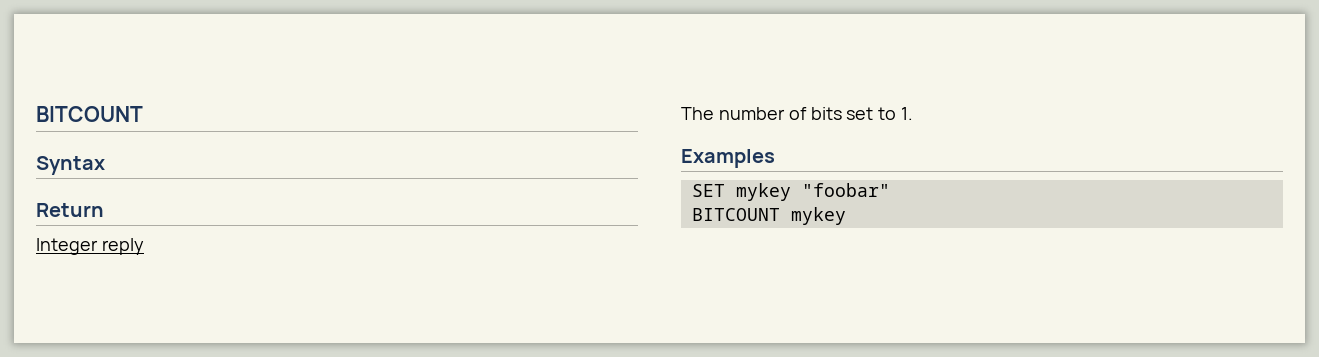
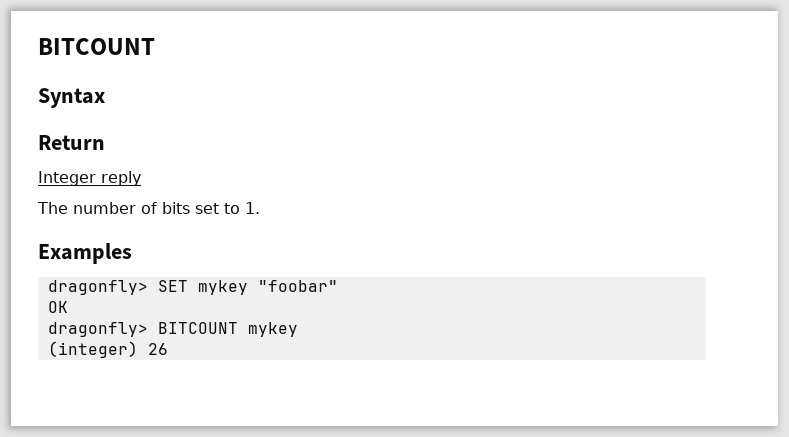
(775, 158) none -> [47,280,148,295] dragonfly>
(890, 190) none -> [47,301,68,313] [47,322,148,337] OK // dragonfly>
(846, 216) none -> [47,341,168,358] // (integer) 26

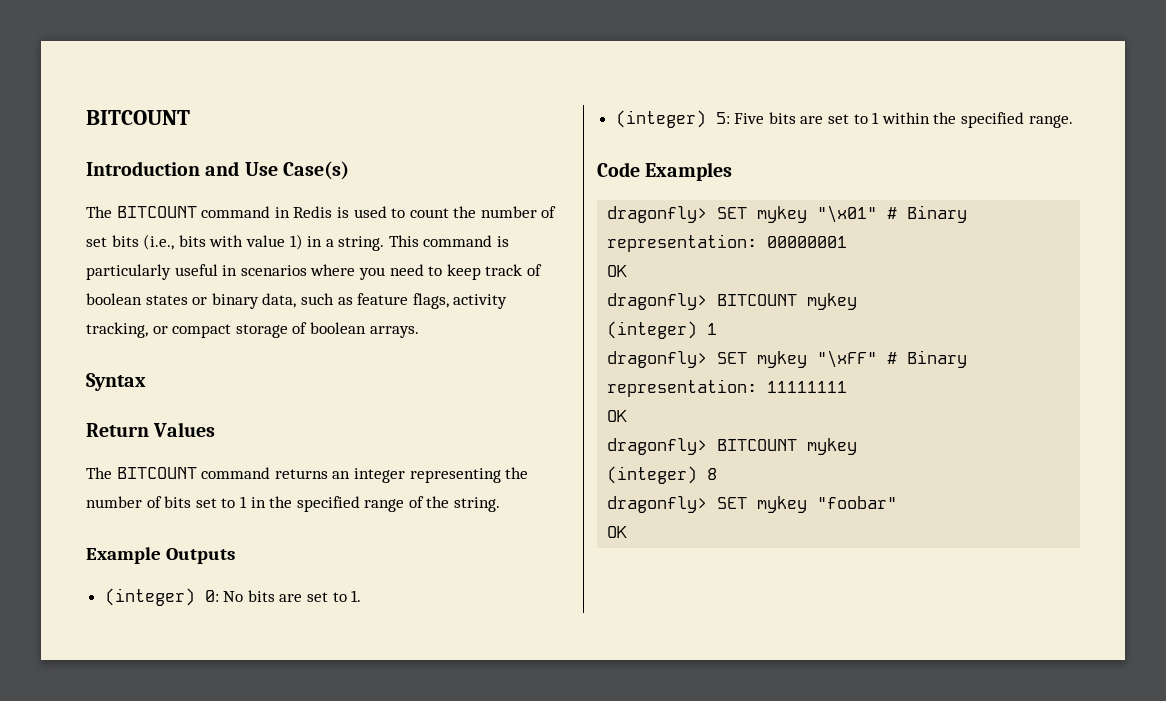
[38,38,155,55] BITCOUNT -> [86,110,190,125] [86,161,350,180] [86,206,557,218] [86,234,510,251] [86,264,542,280] [86,293,508,309] [86,322,419,338] BITCOUNT // Introduction and Use Case(s) // The BITCOUNT command in Redis is used to count the number of set bits (i.e., bits with value 1) in a string. This command is particularly useful in scenarios where you need to keep track of boolean states or binary data, such as feature flags, activity tracking, or compact storage of boolean arrays.
[38,171,141,186] [37,202,68,214] // Integer reply // The -> [153,422,216,437] [86,467,529,483] Values // The BITCOUNT command returns an integer representing the
[245,202,260,214] 1. // -> [239,496,501,512] [86,547,235,564] [104,588,362,606] [615,110,1073,128] [597,162,640,177] 1 in the specified range of the string. // Example Outputs // (integer) 0: No bits are set to 1. // (integer) 5: Five bits are set to 1 within the specified range. // Code
[257,280,338,292] [47,301,68,313] [47,322,298,337] [47,341,168,358] "foobar" // OK // dragonfly> BITCOUNT mykey // (integer) 26 -> [817,205,968,223] [607,234,848,252] [607,265,628,277] [607,293,858,310] [607,321,718,339] [607,350,968,368] [607,379,848,397] [607,410,628,422] [607,438,858,455] [607,466,718,484] [607,496,898,513] [607,526,628,538] "\x01" # Binary representation: 00000001 // OK // dragonfly> BITCOUNT mykey // (integer) 1 // dragonfly> SET mykey "\xFF" # Binary representation: 11111111 // OK // dragonfly> BITCOUNT mykey // (integer) 8 // dragonfly> SET mykey "foobar" // OK

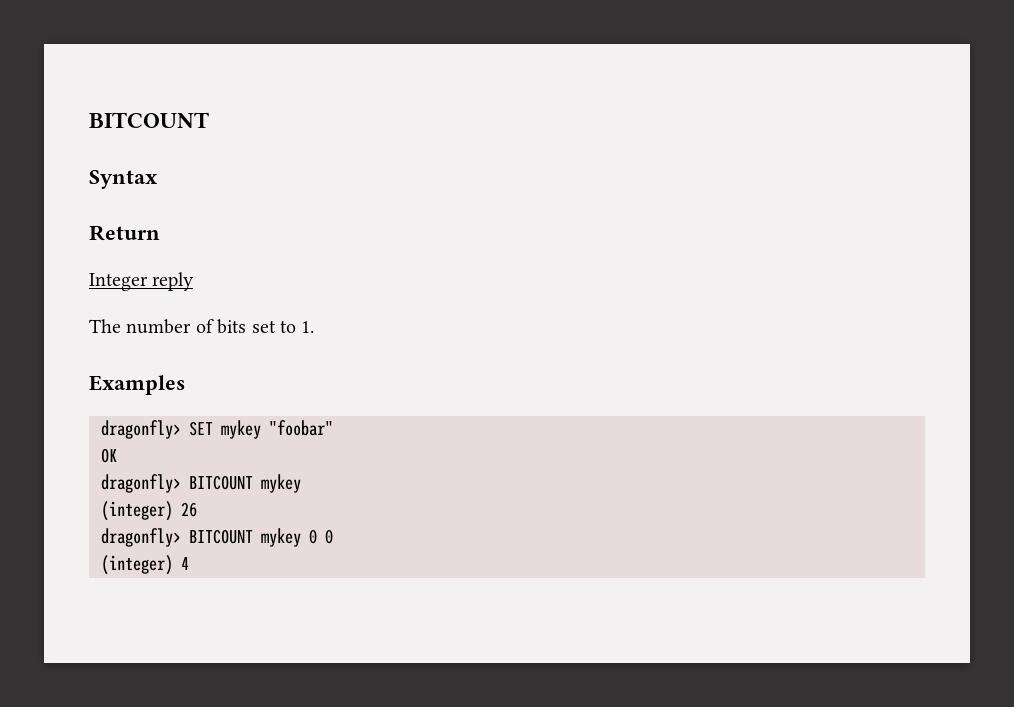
[86,110,190,125] [86,161,350,180] [86,206,557,218] [86,234,510,251] [86,264,542,280] [86,293,508,309] [86,322,419,338] BITCOUNT // Introduction and Use Case(s) // The BITCOUNT command in Redis is used to count the number of set bits (i.e., bits with value 1) in a string. This command is particularly useful in scenarios where you need to keep track of boolean states or binary data, such as feature flags, activity tracking, or compact storage of boolean arrays. -> [89,112,209,128] BITCOUNT
[153,422,216,437] [86,467,529,483] Values // The BITCOUNT command returns an integer representing the -> [89,272,195,291] [89,319,121,333] // Integer reply // The
[239,496,501,512] [86,547,235,564] [104,588,362,606] [615,110,1073,128] [597,162,640,177] 1 in the specified range of the string. // Example Outputs // (integer) 0: No bits are set to 1. // (integer) 5: Five bits are set to 1 within the specified range. // Code -> [301,321,315,333] 1. //
[817,205,968,223] [607,234,848,252] [607,265,628,277] [607,293,858,310] [607,321,718,339] [607,350,968,368] [607,379,848,397] [607,410,628,422] [607,438,858,455] [607,466,718,484] [607,496,898,513] [607,526,628,538] "\x01" # Binary representation: 00000001 // OK // dragonfly> BITCOUNT mykey // (integer) 1 // dragonfly> SET mykey "\xFF" # Binary representation: 11111111 // OK // dragonfly> BITCOUNT mykey // (integer) 8 // dragonfly> SET mykey "foobar" // OK -> [269,420,333,436] [101,448,117,463] [101,474,301,493] [101,501,197,521] [101,528,333,547] [101,555,189,575] "foobar" // OK // dragonfly> BITCOUNT mykey // (integer) 26 // dragonfly> BITCOUNT mykey 0 0 // (integer) 4

